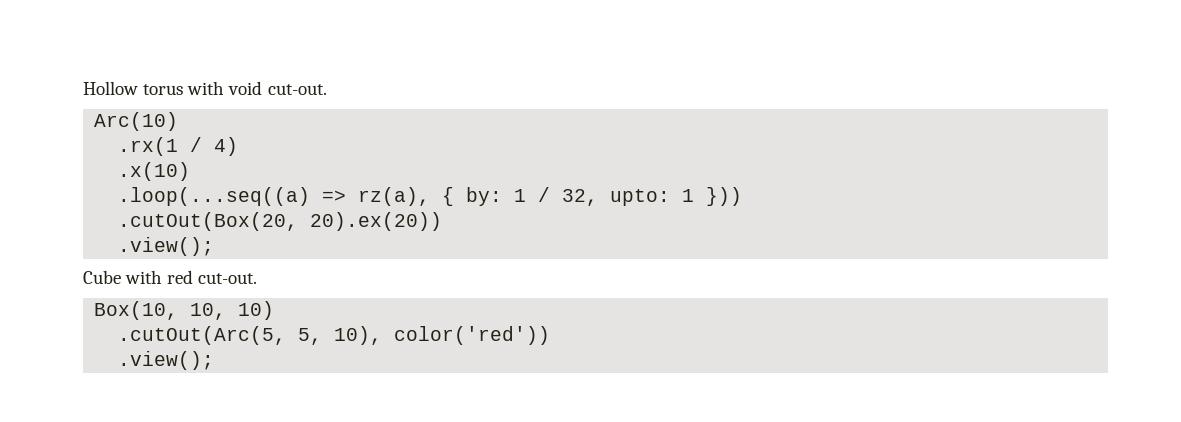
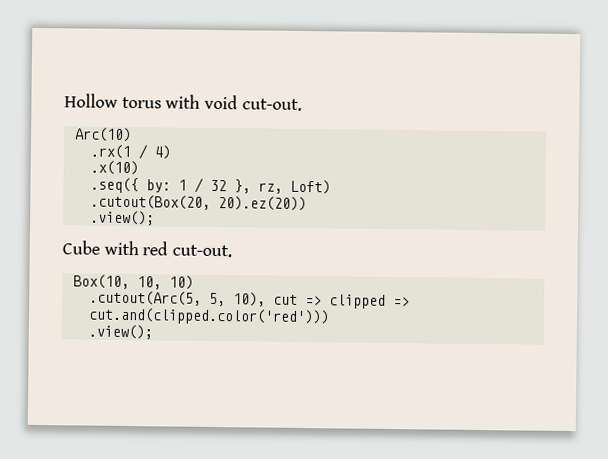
[118,187,743,206] [118,212,443,231] .loop(...seq((a) => rz(a), { by: 1 / 32, upto: 1 })) // .cutOut(Box(20, 20).ex(20)) -> [89,177,331,195] [89,194,307,212] .seq({ by: 1 / 32 }, rz, Loft) // .cutout(Box(20, 20).ez(20))
[118,326,287,345] .cutOut(Arc(5, -> [88,290,202,306] .cutout(Arc(5,
[394,326,551,345] color('red')) -> [272,294,410,309] [87,307,330,326] cut => clipped => cut.and(clipped.color('red')))

